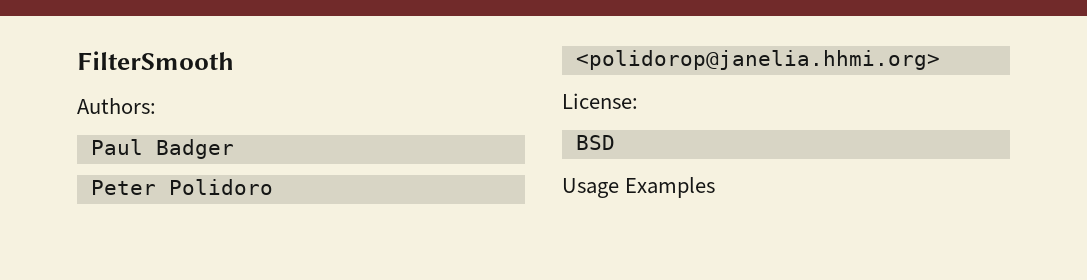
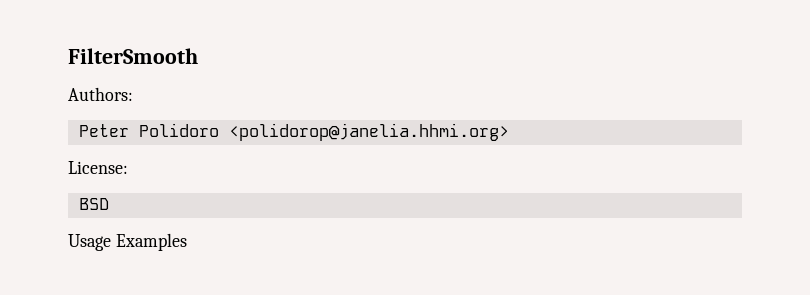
[90,139,234,159] // Paul Badger -> (133, 94) none

